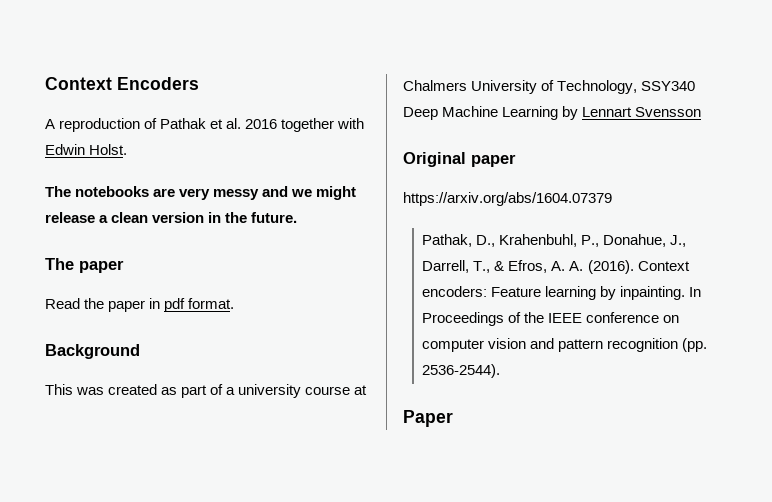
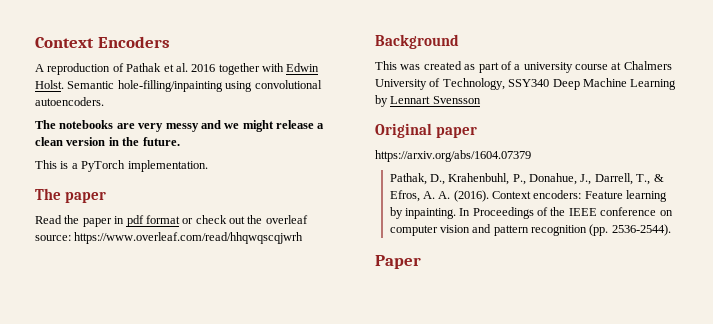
(128, 149) none -> [67,80,322,92] [35,97,104,106] Semantic hole-filling/inpainting using convolutional autoencoders.
(298, 217) none -> [35,160,208,172] // This is a PyTorch implementation.
[188,298,235,309] format. -> [145,215,308,224] [35,232,304,244] format or check out the overleaf source: https://www.overleaf.com/read/hhqwqscqjwrh

